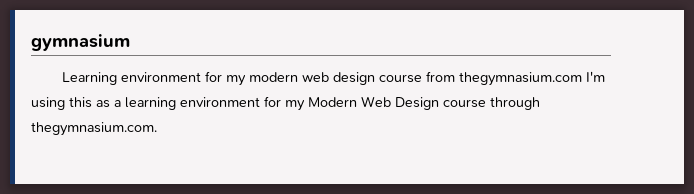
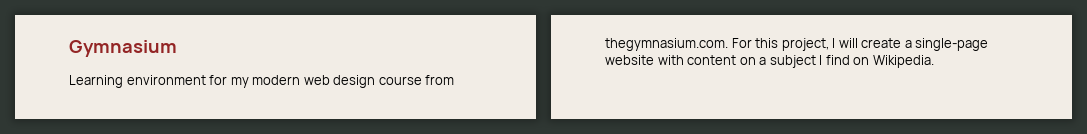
[31,34,130,51] gymnasium -> [69,40,177,57] Gymnasium
[458,71,605,86] [31,96,540,111] [31,122,157,136] thegymnasium.com I'm using this as a learning environment for my Modern Web Design course through thegymnasium.com. -> [605,38,989,51] [605,55,934,68] thegymnasium.com. For this project, I will create a single-page website with content on a subject I find on Wikipedia.

